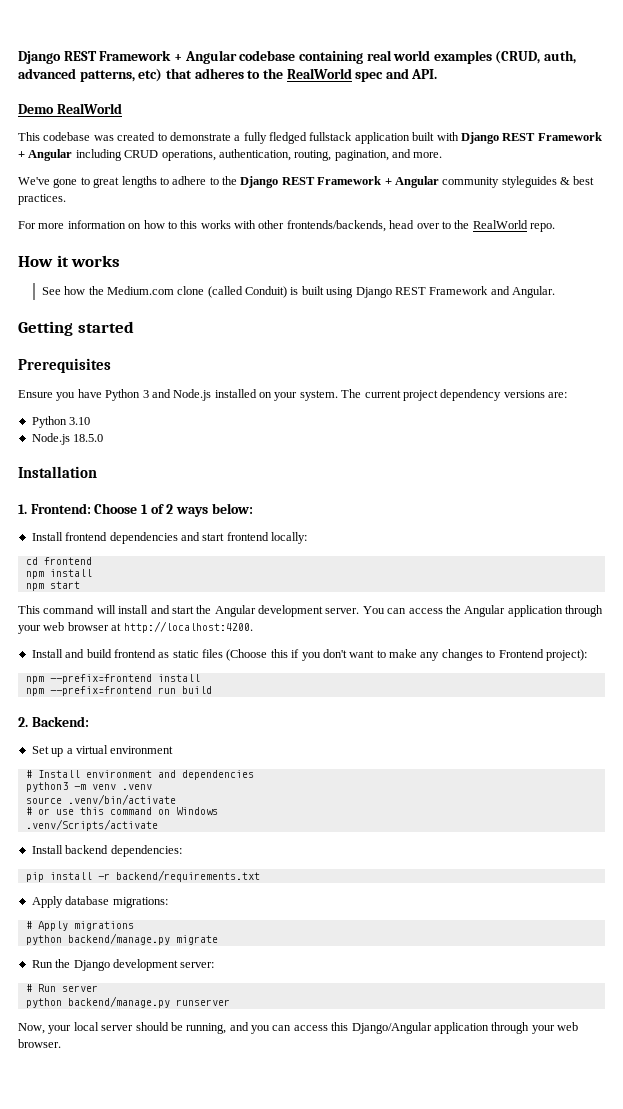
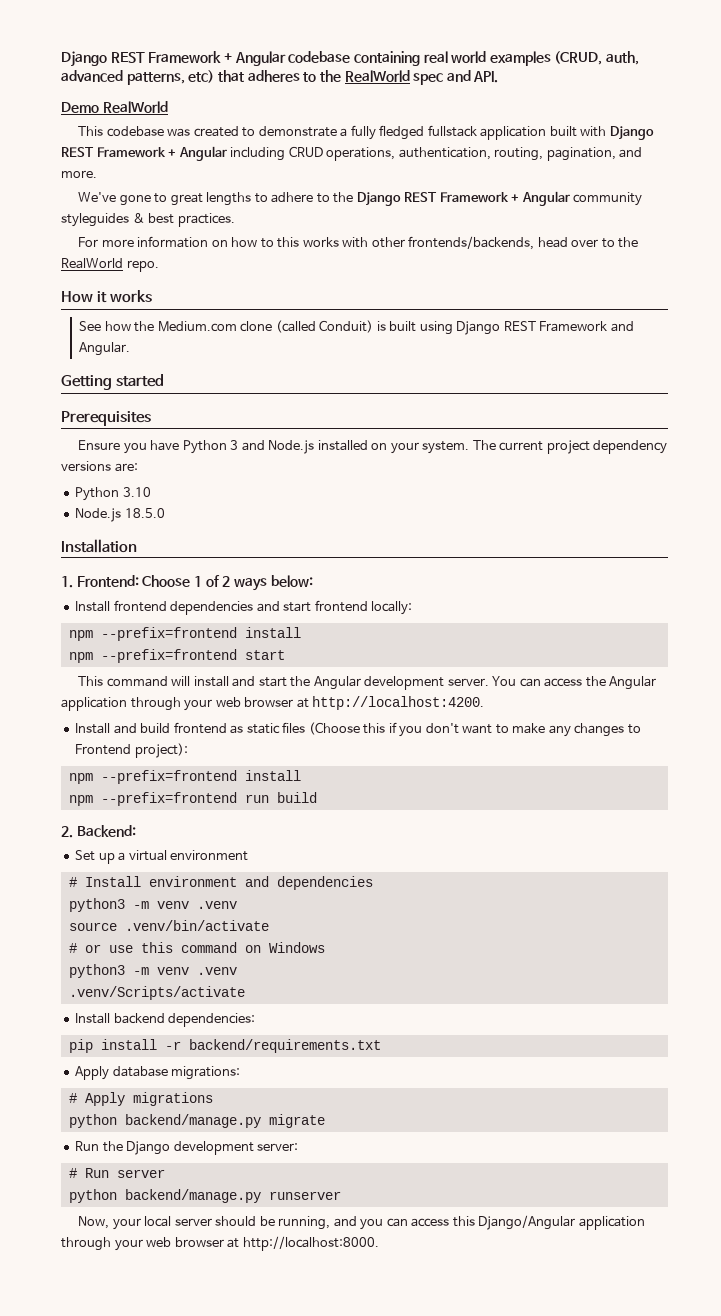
[25,557,92,565] [25,569,92,579] [25,583,44,591] // cd frontend // npm install // npm -> [68,627,301,641] [68,649,237,663] // npm --prefix=frontend install // npm --prefix=frontend
(218, 811) none -> [68,964,237,978] // python3 -m venv .venv
[18,1039,61,1048] browser. -> [174,1236,379,1251] browser at http://localhost:8000.

